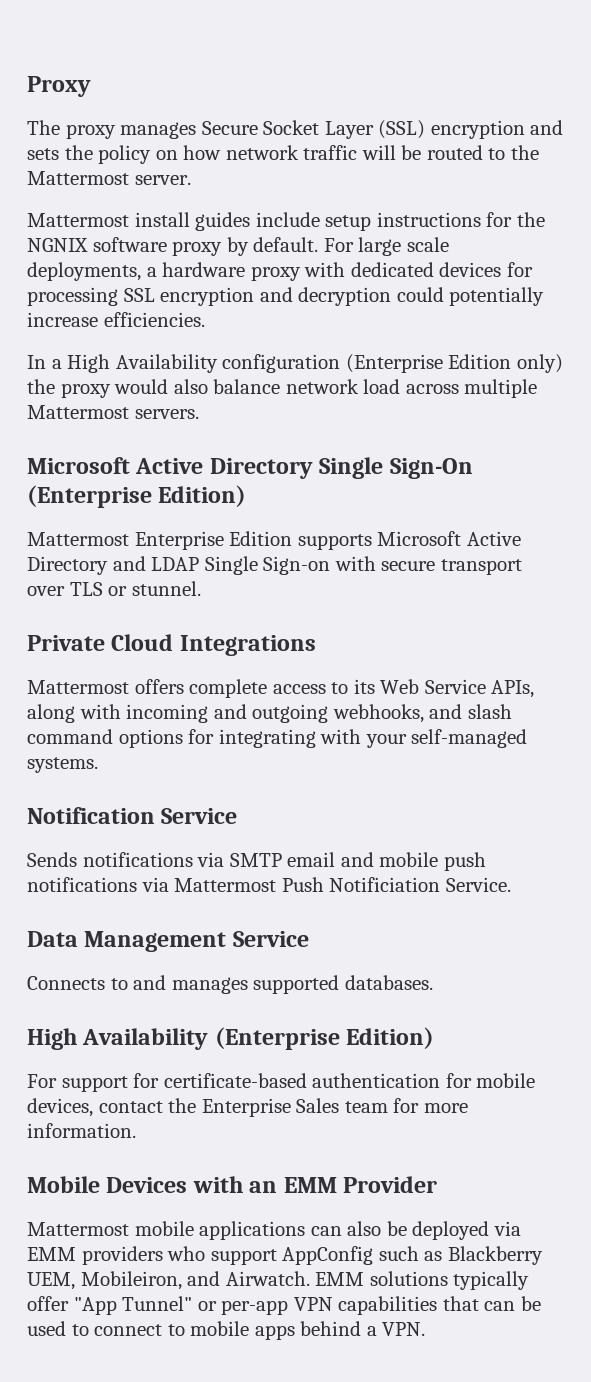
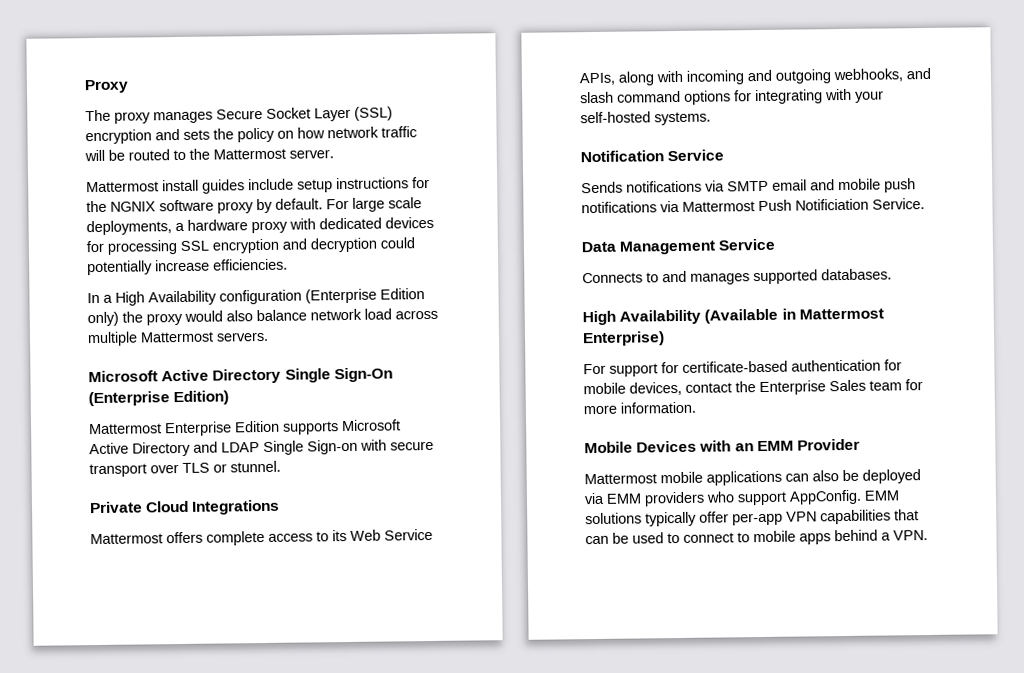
[411,729,528,748] self-managed -> [580,111,651,124] self-hosted
[214,1027,435,1050] (Enterprise Edition) -> [704,308,884,324] [582,331,665,347] (Available in Mattermost Enterprise)
[282,1246,543,1265] [27,1271,310,1290] AppConfig such as Blackberry UEM, Mobileiron, and Airwatch. -> [789,489,862,505] AppConfig.
[73,1296,217,1315] "App Tunnel" or -> (729, 517) none

